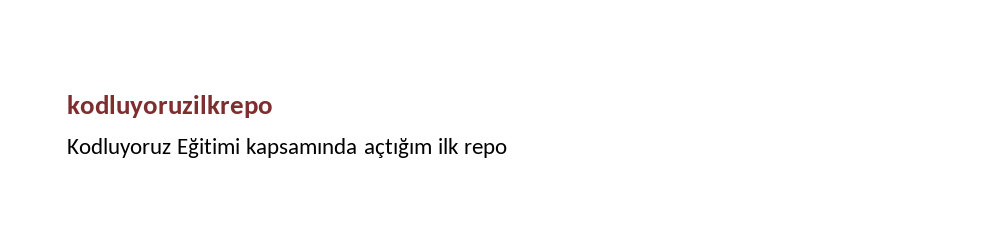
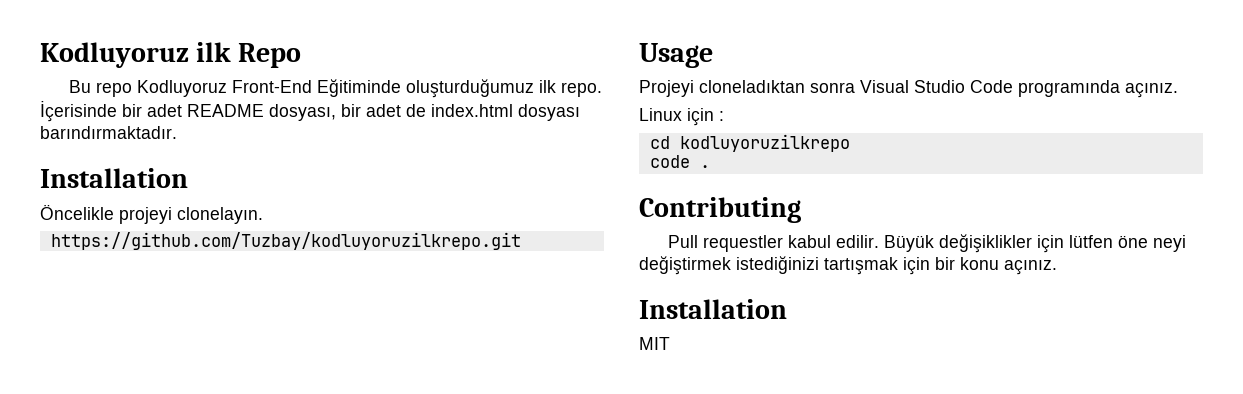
[67,95,273,118] [67,138,508,158] kodluyoruzilkrepo // Kodluyoruz Eğitimi kapsamında açtığım ilk repo -> [40,42,301,68] [68,79,602,98] [40,100,580,122] [40,126,177,139] [40,168,188,188] [40,204,263,224] [50,232,521,250] [639,43,713,68] [639,80,1178,98] [639,108,724,126] [649,134,850,152] [649,155,710,168] [639,197,801,223] [667,234,1186,253] [639,256,1057,275] [639,299,787,319] [639,337,670,350] Kodluyoruz ilk Repo // Bu repo Kodluyoruz Front-End Eğitiminde oluşturduğumuz ilk repo. İçerisinde bir adet README dosyası, bir adet de index.html dosyası barındırmaktadır. // Installation // Öncelikle projeyi clonelayın. // https://github.com/Tuzbay/kodluyoruzilkrepo.git // Usage // Projeyi cloneladıktan sonra Visual Studio Code programında açınız. // Linux için : // cd kodluyoruzilkrepo // code . // Contributing // Pull requestler kabul edilir. Büyük değişiklikler için lütfen öne neyi değiştirmek istediğinizi tartışmak için bir konu açınız. // Installation // MIT

